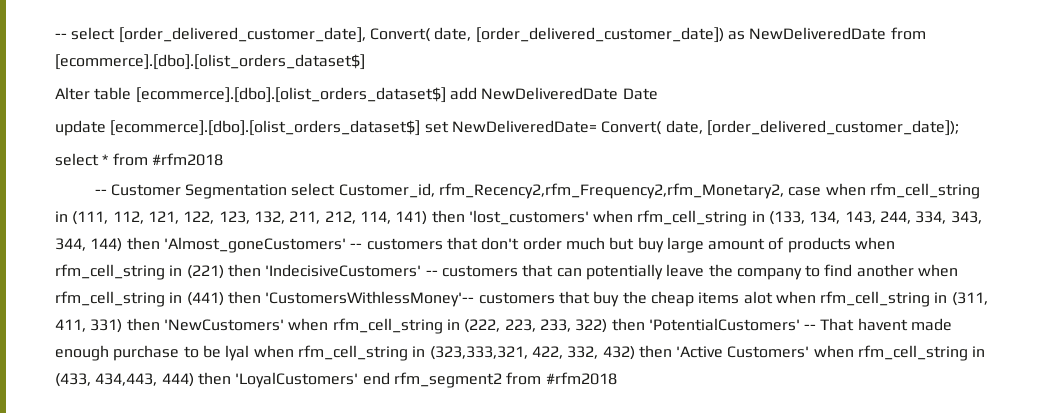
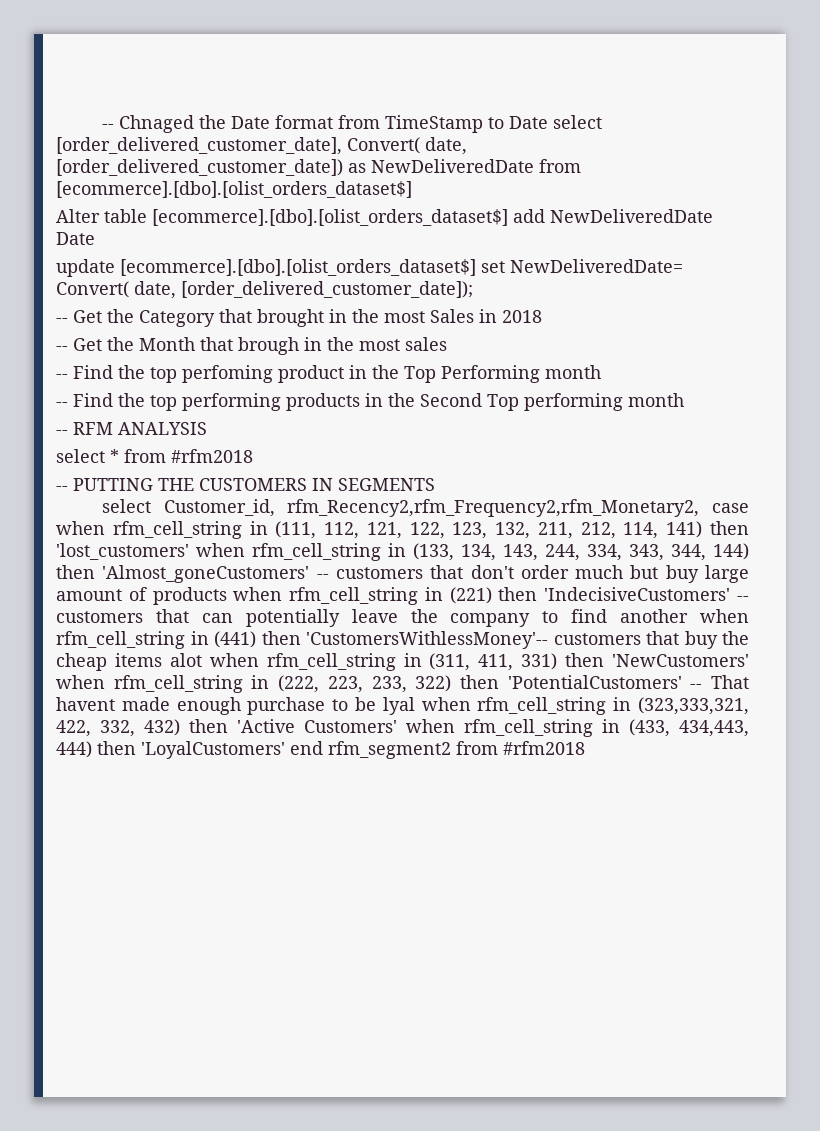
[55,33,67,39] -- -> [101,115,548,133] -- Chnaged the Date format from TimeStamp to Date
(959, 128) none -> [56,309,542,327] [56,337,447,355] [56,365,601,383] [56,393,684,411] [56,422,207,435] // -- Get the Category that brought in the most Sales in 2018 // -- Get the Month that brough in the most sales // -- Find the top perfoming product in the Top Performing month // -- Find the top performing products in the Second Top performing month // -- RFM ANALYSIS
[110,184,288,199] Customer Segmentation -> [73,478,435,491] PUTTING THE CUSTOMERS IN SEGMENTS //

